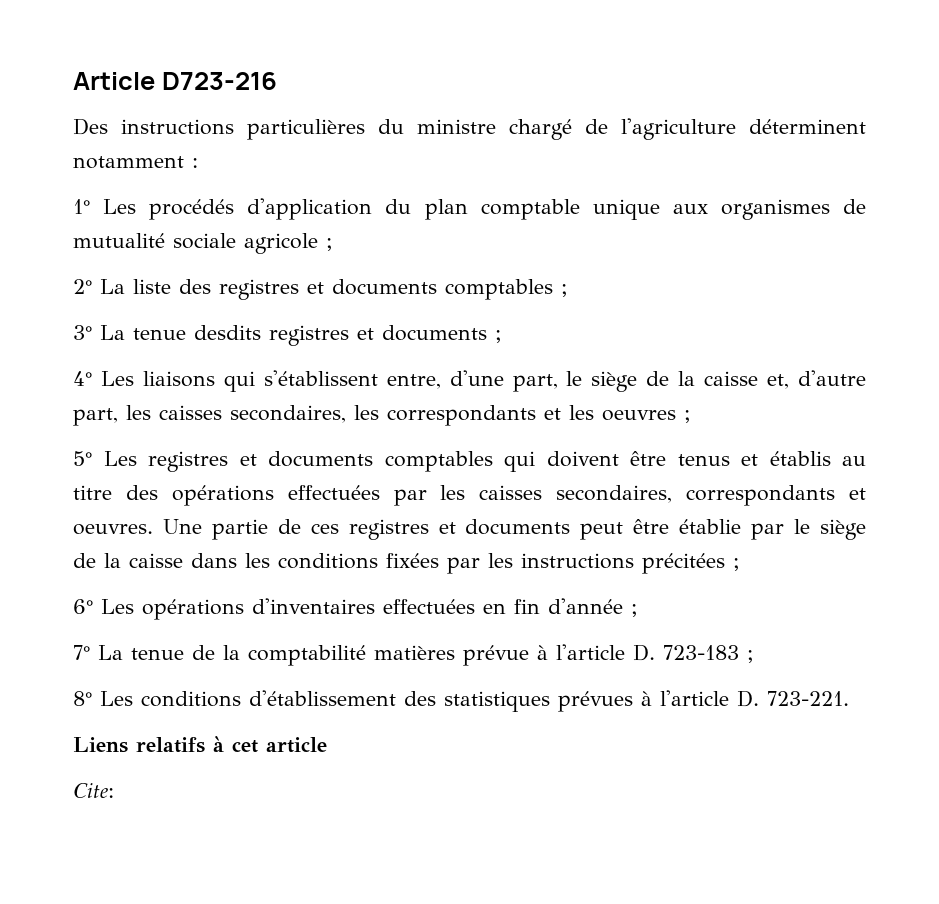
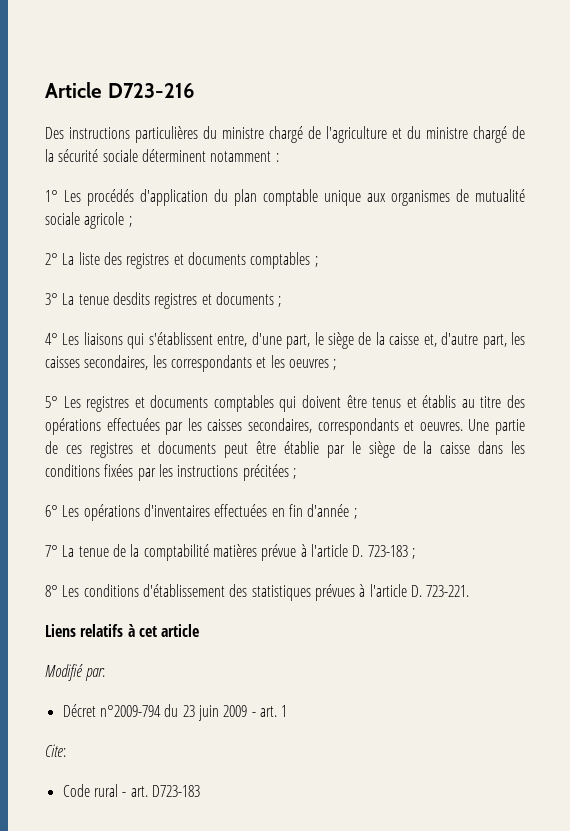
(736, 129) none -> [392,126,525,143] [45,149,138,162] et du ministre chargé de la sécurité sociale
[73,783,114,798] Cite: -> [45,664,106,681] [62,704,288,721] [45,744,66,757] [62,784,200,797] Modifié par: // Décret n°2009-794 du 23 juin 2009 - art. 1 // Cite: // Code rural - art. D723-183

